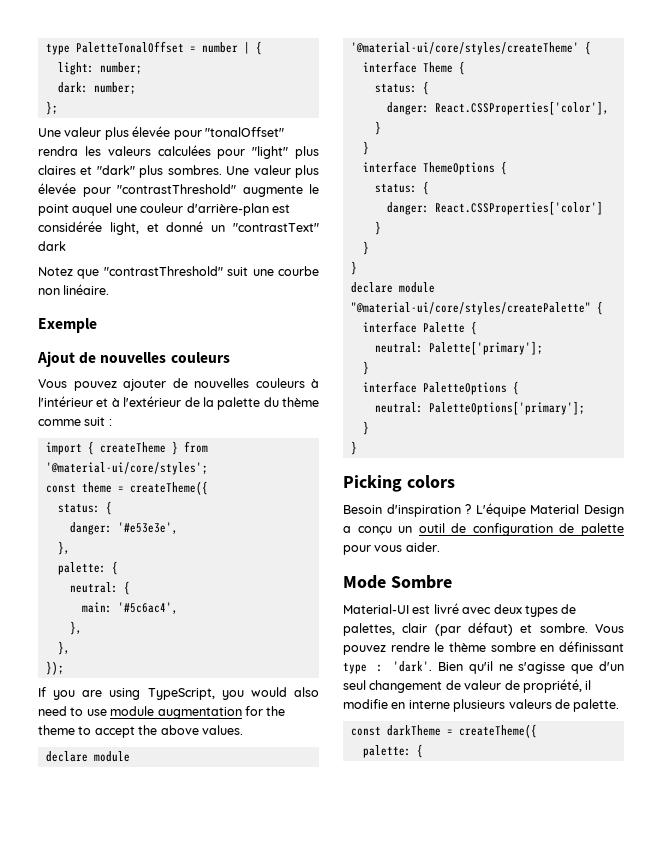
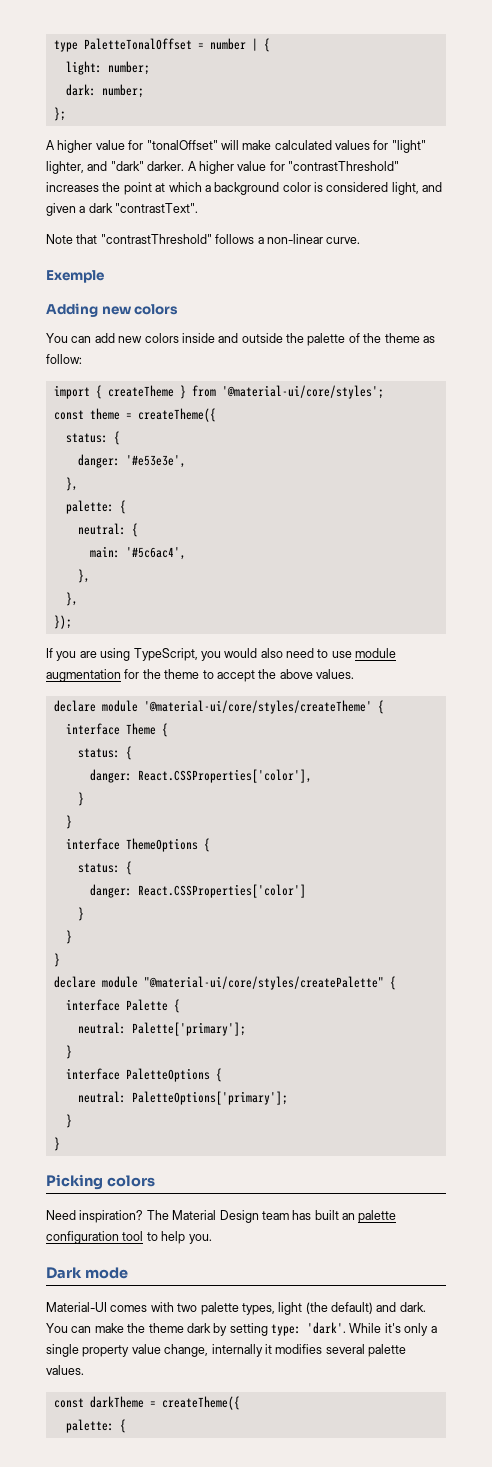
[38,126,284,140] [38,145,319,159] [38,165,319,178] [38,183,319,197] [38,203,290,216] [38,221,319,235] [38,241,66,251] [38,266,319,279] [38,284,110,295] [38,318,97,333] [37,351,230,367] [38,378,319,391] [38,396,319,410] [38,417,112,426] Une valeur plus élevée pour "tonalOffset" rendra les valeurs calculées pour "light" plus claires et "dark" plus sombres. Une valeur plus élevée pour "contrastThreshold" augmente le point auquel une couleur d'arrière-plan est considérée light, et donné un "contrastText" dark // Notez que "contrastThreshold" suit une courbe non linéaire. // Exemple // Ajout de nouvelles couleurs // Vous pouvez ajouter de nouvelles couleurs à l'intérieur et à l'extérieur de la palette du thème comme suit : -> [46,140,426,153] [46,161,399,174] [46,182,443,195] [46,203,199,216] [46,234,361,244] [46,270,104,283] [46,303,179,317] [46,333,435,346] [46,354,82,364] A higher value for "tonalOffset" will make calculated values for "light" lighter, and "dark" darker. A higher value for "contrastThreshold" increases the point at which a background color is considered light, and given a dark "contrastText". // Note that "contrastThreshold" follows a non-linear curve. // Exemple // Adding new colors // You can add new colors inside and outside the palette of the theme as follow:
[343,503,624,517] [343,523,624,536] [343,542,440,555] [343,575,452,589] [343,603,577,617] [343,622,624,636] [343,641,624,655] [343,661,624,674] [343,679,592,693] [343,699,620,712] Besoin d'inspiration ? L'équipe Material Design a conçu un outil de configuration de palette pour vous aider. // Mode Sombre // Material-UI est livré avec deux types de palettes, clair (par défaut) et sombre. Vous pouvez rendre le thème sombre en définissant type : 'dark'. Bien qu'il ne s'agisse que d'un seul changement de valeur de propriété, il modifie en interne plusieurs valeurs de palette. -> [46,1210,397,1223] [46,1231,212,1244] [46,1267,128,1279] [46,1302,426,1315] [46,1322,437,1336] [46,1344,406,1357] [46,1365,84,1375] Need inspiration? The Material Design team has built an palette configuration tool to help you. // Dark mode // Material-UI comes with two palette types, light (the default) and dark. You can make the theme dark by setting type: 'dark'. While it's only a single property value change, internally it modifies several palette values.

